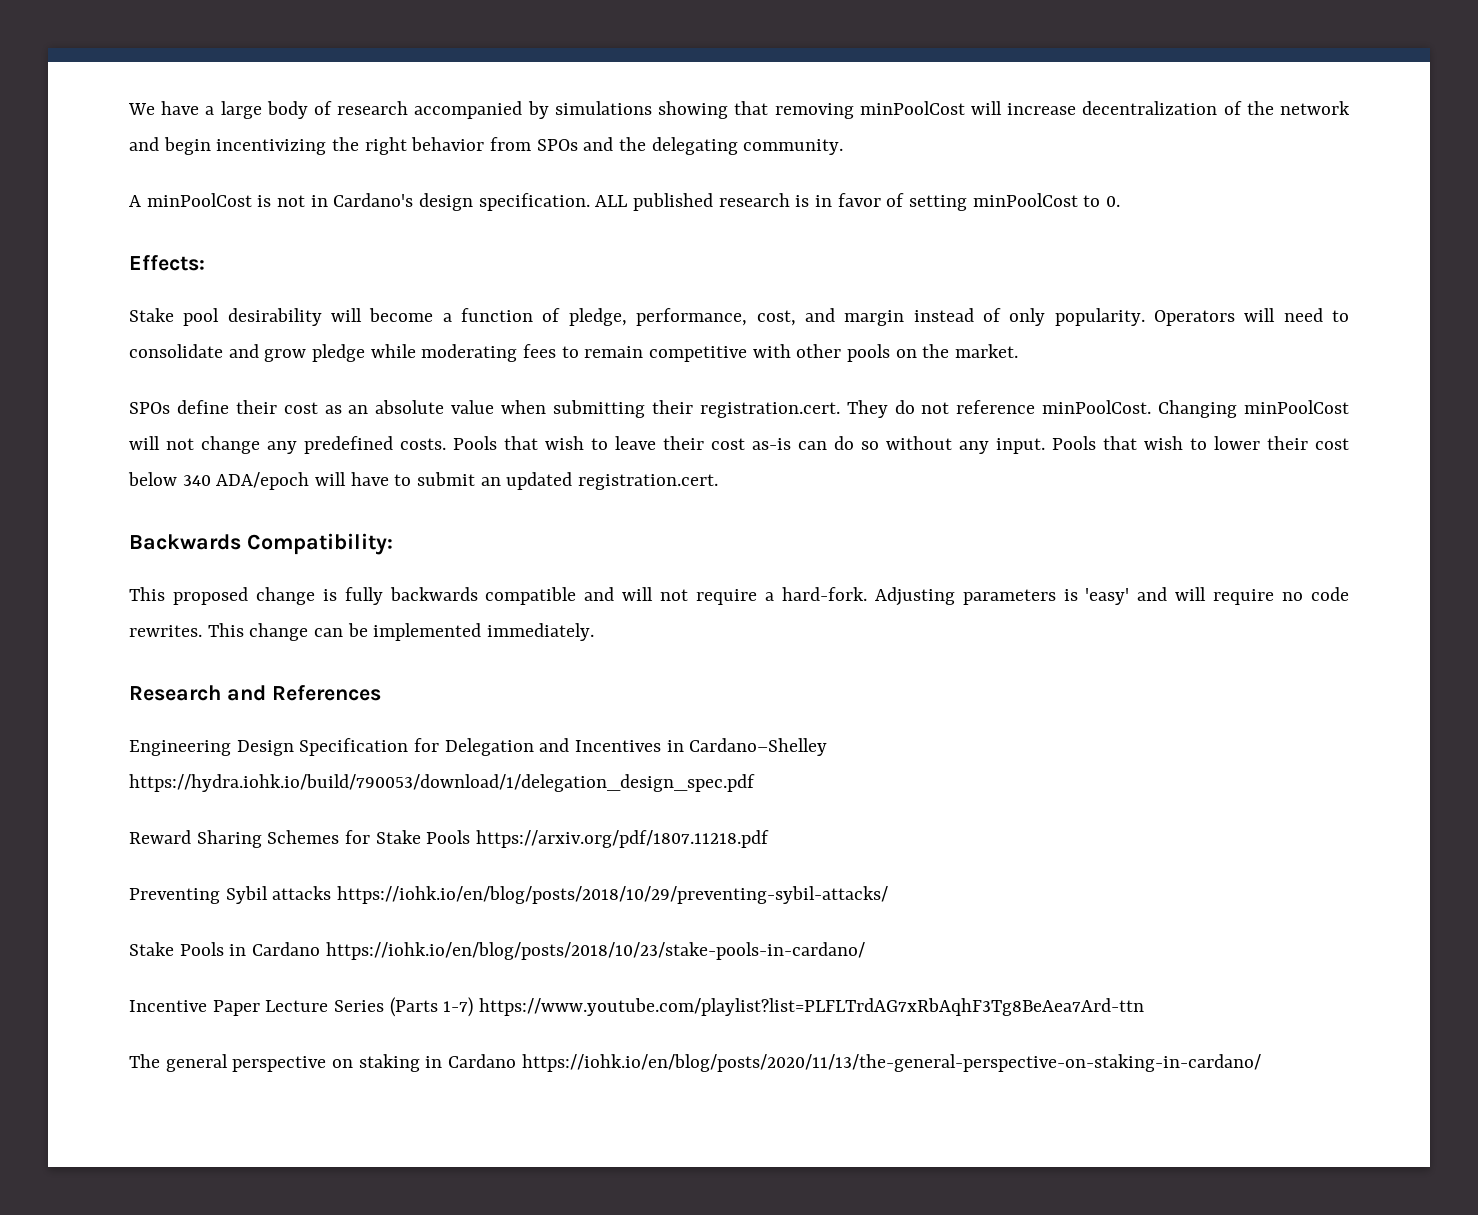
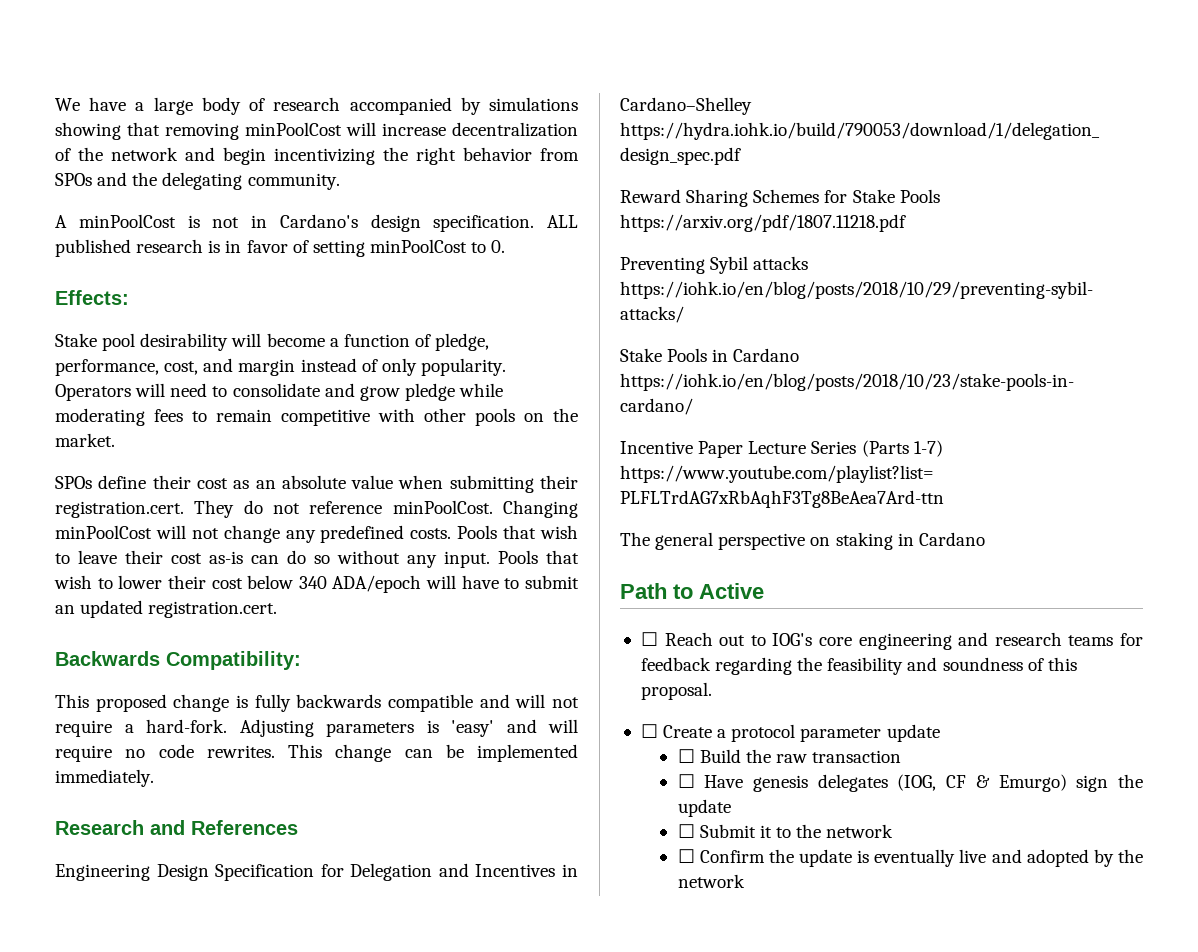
[521,1054,1261,1072] https://iohk.io/en/blog/posts/2020/11/13/the-general-perspective-on-staking-in-cardano/ -> [620,583,764,599] [640,632,1143,650] [640,657,1077,675] [640,682,712,700] [640,724,940,742] [677,749,902,763] [677,774,1143,792] [677,799,731,817] [677,824,894,838] [677,849,1143,867] [677,874,745,888] // Path to Active // ☐ Reach out to IOG's core engineering and research teams for feedback regarding the feasibility and soundness of this proposal. // ☐ Create a protocol parameter update // ☐ Build the raw transaction // ☐ Have genesis delegates (IOG, CF & Emurgo) sign the update // ☐ Submit it to the network // ☐ Confirm the update is eventually live and adopted by the network

